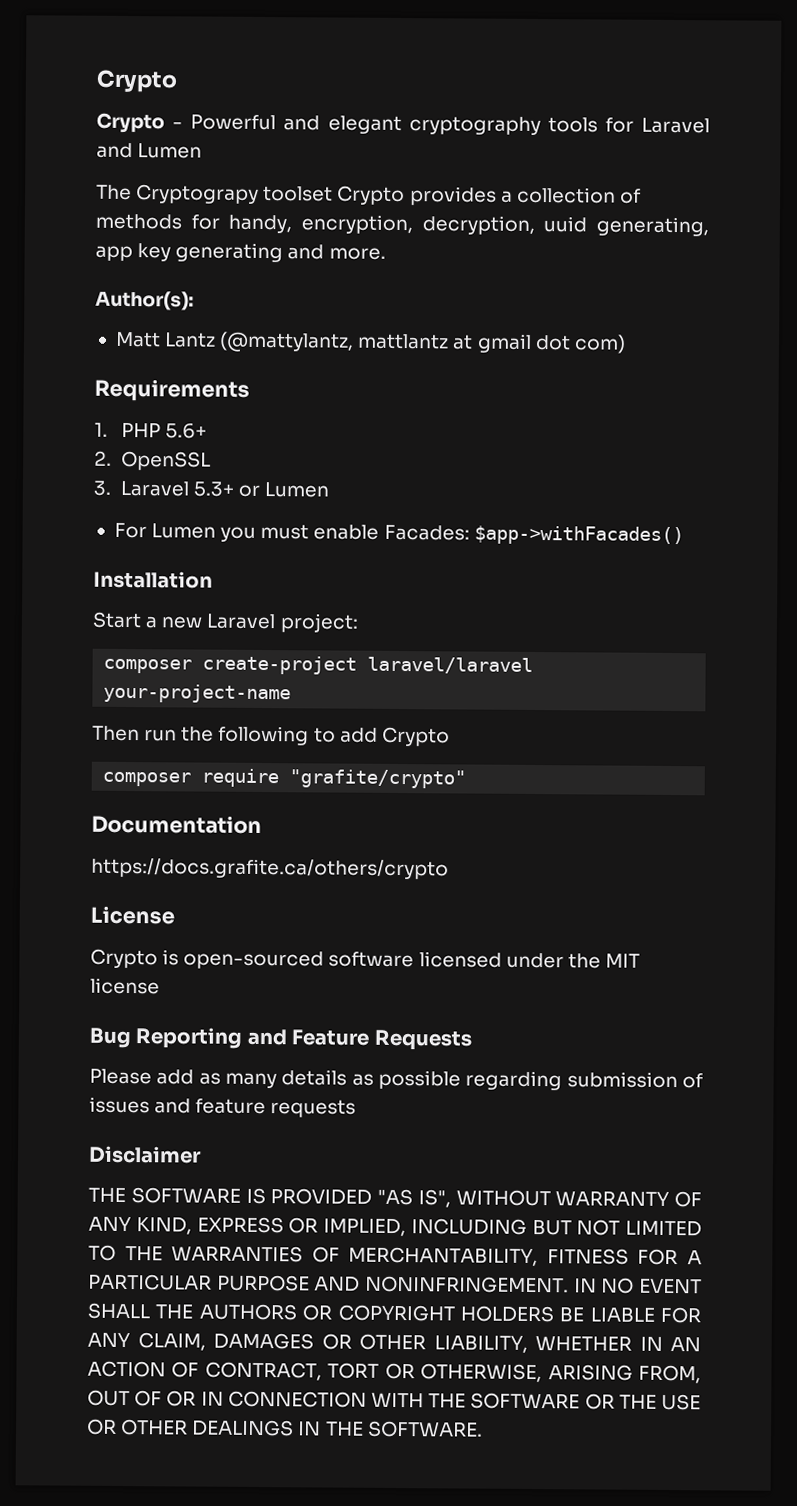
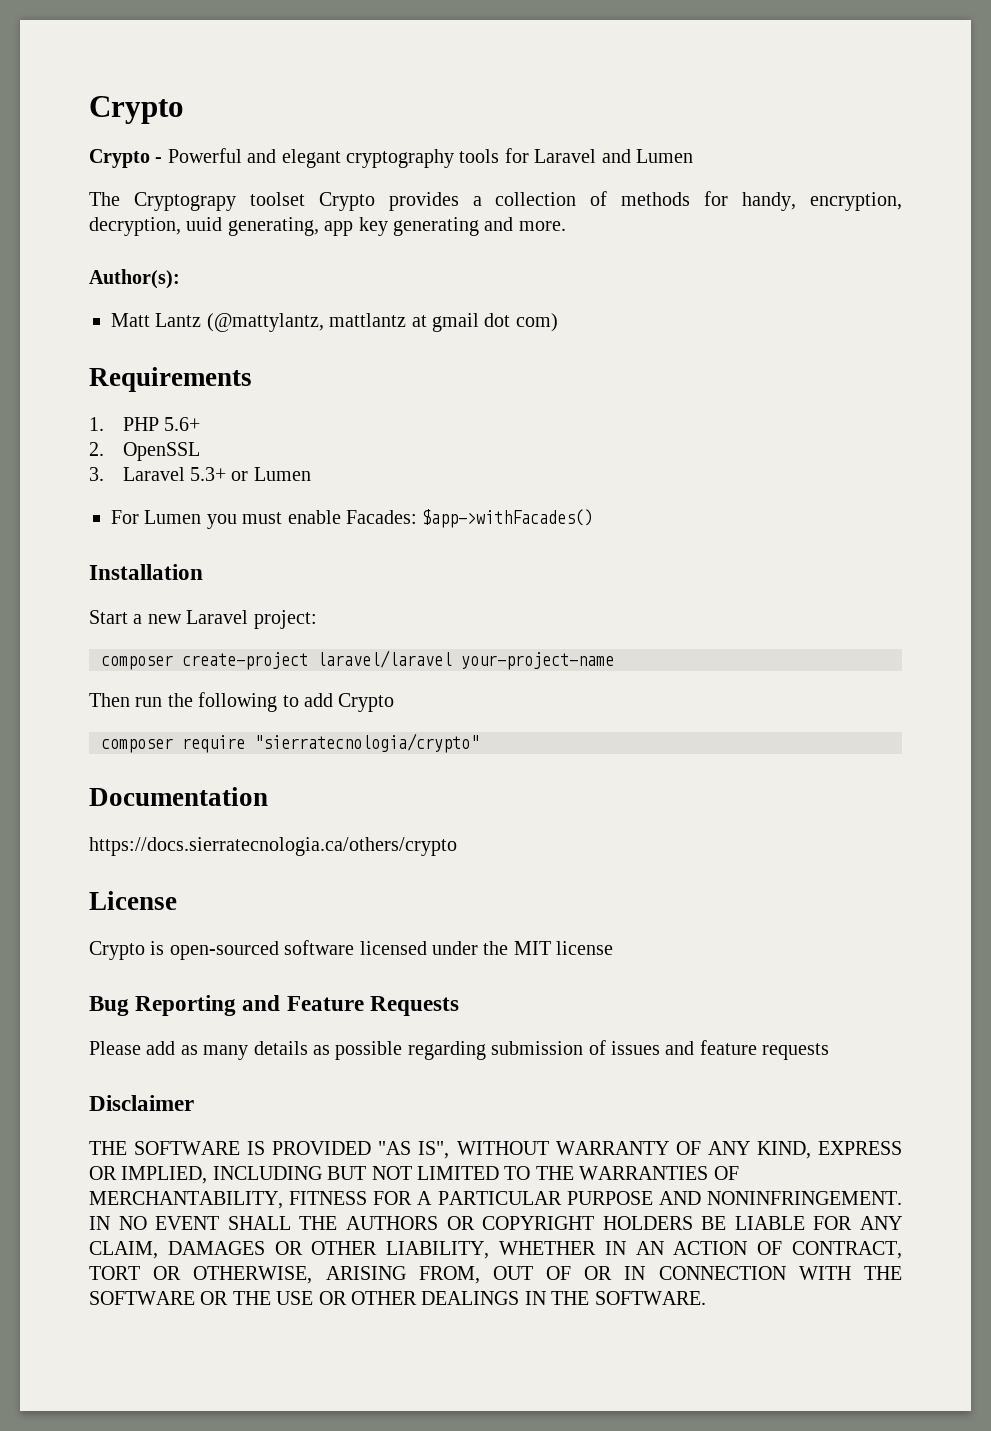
[289,769,467,789] "grafite/crypto" -> [254,733,479,753] "sierratecnologia/crypto"
[91,857,449,880] https://docs.grafite.ca/others/crypto -> [89,837,457,856] https://docs.sierratecnologia.ca/others/crypto

